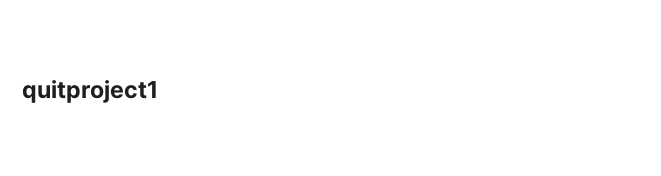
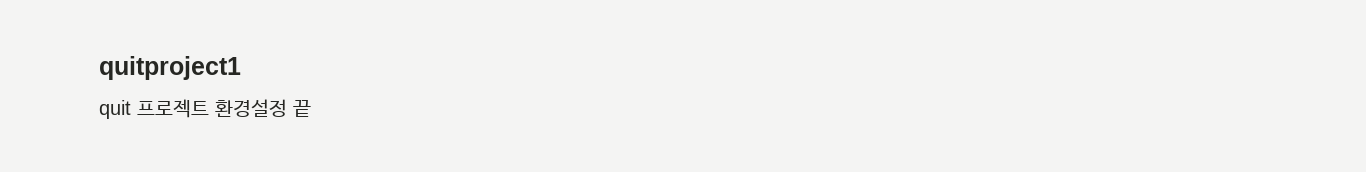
(158, 91) none -> [99,99,311,119] // quit 프로젝트 환경설정 끝

